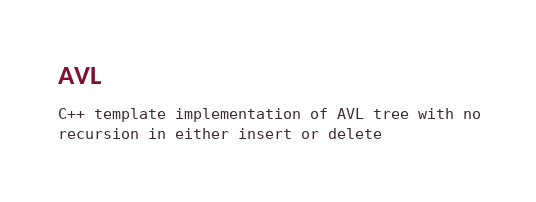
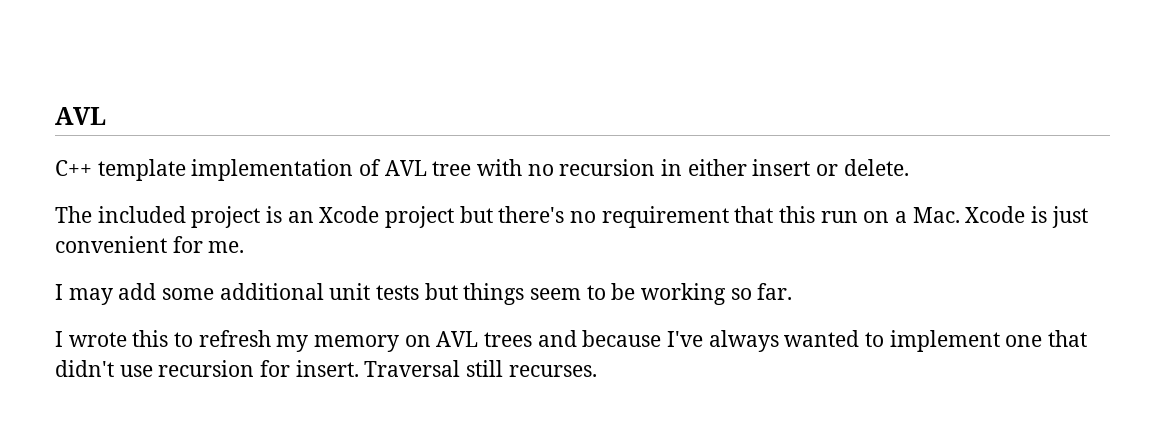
[328,128,382,139] delete -> [843,159,909,176] [55,206,1088,228] [55,236,245,253] [55,283,793,305] [55,330,1088,352] [55,360,597,377] delete. // The included project is an Xcode project but there's no requirement that this run on a Mac. Xcode is just convenient for me. // I may add some additional unit tests but things seem to be working so far. // I wrote this to refresh my memory on AVL trees and because I've always wanted to implement one that didn't use recursion for insert. Traversal still recurses.

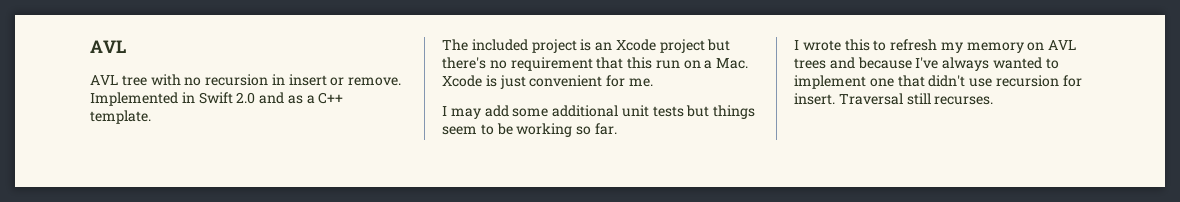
[55,159,382,181] C++ template implementation of -> (126, 46) none
[687,159,747,176] either -> (285, 79) none
[843,159,909,176] delete. -> [348,77,402,86] [90,92,344,106] [90,110,151,124] remove. Implemented in Swift 2.0 and as a C++ template.

